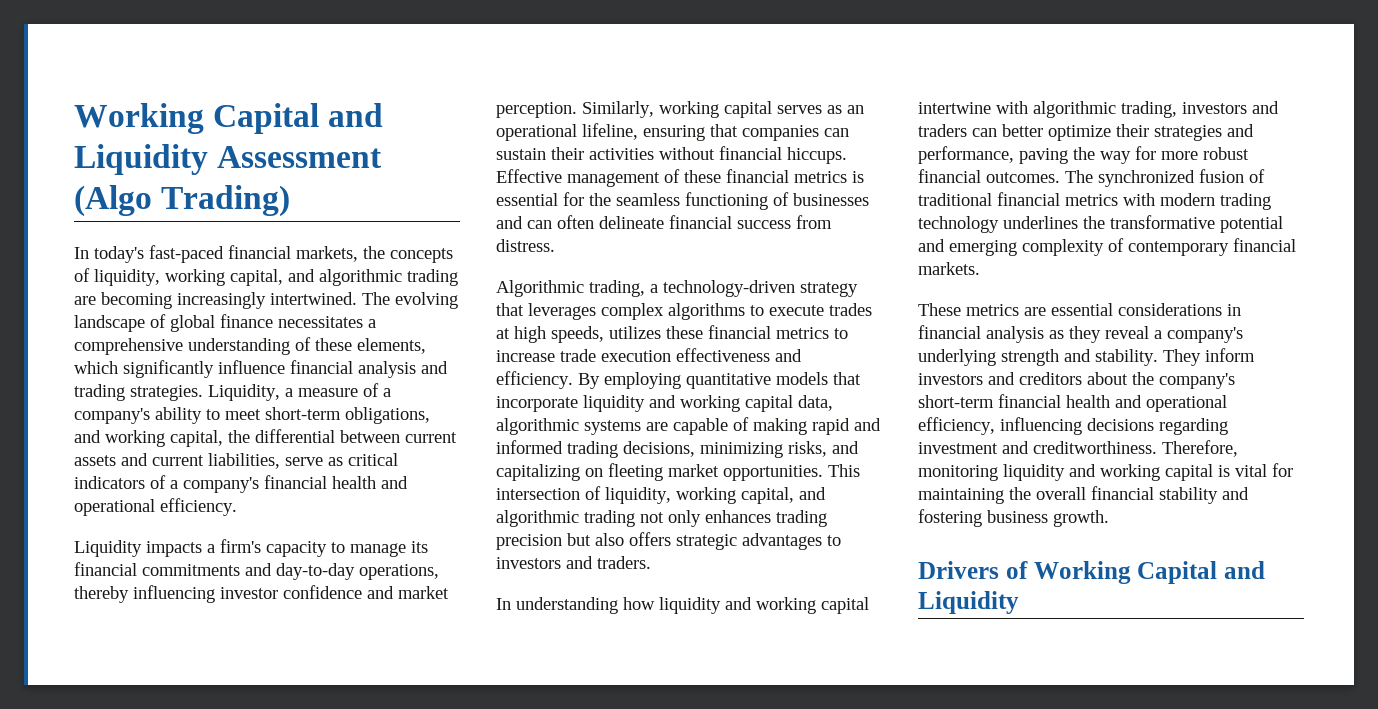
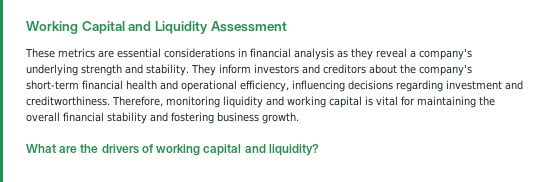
[74,185,291,217] [74,245,453,263] [74,268,458,286] [74,292,458,309] [74,314,376,332] [74,337,426,355] [74,360,448,378] [74,383,391,401] [74,407,430,424] [74,429,457,447] [74,453,398,469] [74,475,408,493] [74,498,237,516] [74,539,428,557] [74,562,439,580] [74,585,449,603] [496,101,864,118] [496,123,849,141] [496,146,847,164] [496,169,864,187] [496,192,869,210] [496,215,832,229] [496,239,555,252] [496,280,858,297] [496,303,872,320] [496,325,848,343] [496,348,802,362] [496,371,861,389] [496,395,833,412] [496,417,881,435] [496,440,859,458] [496,463,860,481] [496,486,826,504] [496,510,827,527] [496,532,841,550] [496,556,651,569] [496,597,869,614] [918,101,1279,118] [918,124,1254,141] [918,146,1249,164] [918,169,1265,187] [918,192,1271,210] [918,215,1283,233] [918,238,1296,256] [918,262,980,275] (Algo Trading) // In today's fast-paced financial markets, the concepts of liquidity, working capital, and algorithmic trading are becoming increasingly intertwined. The evolving landscape of global finance necessitates a comprehensive understanding of these elements, which significantly influence financial analysis and trading strategies. Liquidity, a measure of a company's ability to meet short-term obligations, and working capital, the differential between current assets and current liabilities, serve as critical indicators of a company's financial health and operational efficiency. // Liquidity impacts a firm's capacity to manage its financial commitments and day-to-day operations, thereby influencing investor confidence and market perception. Similarly, working capital serves as an operational lifeline, ensuring that companies can sustain their activities without financial hiccups. Effective management of these financial metrics is essential for the seamless functioning of businesses and can often delineate financial success from distress. // Algorithmic trading, a technology-driven strategy that leverages complex algorithms to execute trades at high speeds, utilizes these financial metrics to increase trade execution effectiveness and efficiency. By employing quantitative models that incorporate liquidity and working capital data, algorithmic systems are capable of making rapid and informed trading decisions, minimizing risks, and capitalizing on fleeting market opportunities. This intersection of liquidity, working capital, and algorithmic trading not only enhances trading precision but also offers strategic advantages to investors and traders. // In understanding how liquidity and working capital intertwine with algorithmic trading, investors and traders can better optimize their strategies and performance, paving the way for more robust financial outcomes. The synchronized fusion of traditional financial metrics with modern trading technology underlines the transformative potential and emerging complexity of contemporary financial markets. -> (287, 26) none
[918,561,1265,584] [918,591,1019,614] Drivers of Working Capital and Liquidity -> [26,144,319,156] What are the drivers of working capital and liquidity?

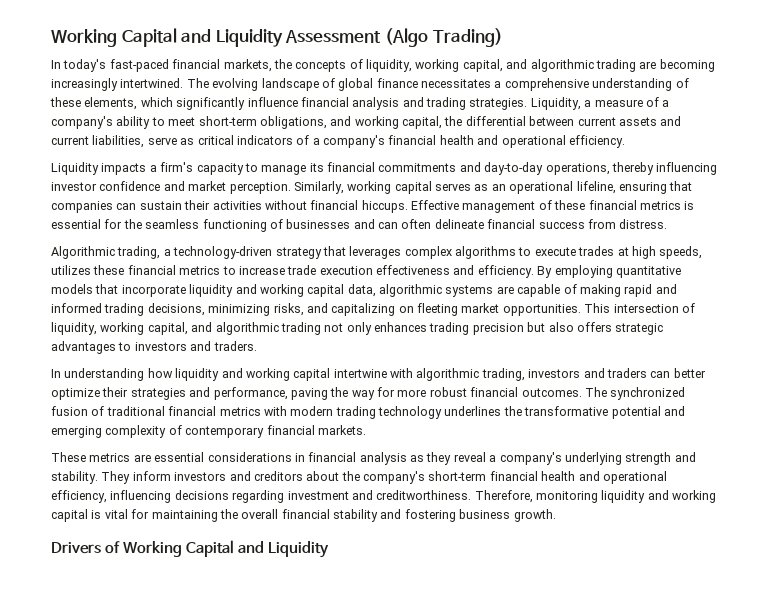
(287, 26) none -> [384,28,503,47] [51,59,715,72] [51,78,689,91] [50,97,670,110] [51,116,682,129] [51,135,625,148] [51,162,718,175] [51,181,693,194] [51,200,695,213] [51,219,668,232] [51,246,703,259] [51,265,681,278] [51,284,677,297] [51,303,695,316] [51,322,664,335] [51,341,257,354] [51,368,706,381] [51,387,686,400] [51,406,685,419] [51,425,366,438] (Algo Trading) // In today's fast-paced financial markets, the concepts of liquidity, working capital, and algorithmic trading are becoming increasingly intertwined. The evolving landscape of global finance necessitates a comprehensive understanding of these elements, which significantly influence financial analysis and trading strategies. Liquidity, a measure of a company's ability to meet short-term obligations, and working capital, the differential between current assets and current liabilities, serve as critical indicators of a company's financial health and operational efficiency. // Liquidity impacts a firm's capacity to manage its financial commitments and day-to-day operations, thereby influencing investor confidence and market perception. Similarly, working capital serves as an operational lifeline, ensuring that companies can sustain their activities without financial hiccups. Effective management of these financial metrics is essential for the seamless functioning of businesses and can often delineate financial success from distress. // Algorithmic trading, a technology-driven strategy that leverages complex algorithms to execute trades at high speeds, utilizes these financial metrics to increase trade execution effectiveness and efficiency. By employing quantitative models that incorporate liquidity and working capital data, algorithmic systems are capable of making rapid and informed trading decisions, minimizing risks, and capitalizing on fleeting market opportunities. This intersection of liquidity, working capital, and algorithmic trading not only enhances trading precision but also offers strategic advantages to investors and traders. // In understanding how liquidity and working capital intertwine with algorithmic trading, investors and traders can better optimize their strategies and performance, paving the way for more robust financial outcomes. The synchronized fusion of traditional financial metrics with modern trading technology underlines the transformative potential and emerging complexity of contemporary financial markets.
[26,144,319,156] What are the drivers of working capital and liquidity? -> [51,540,329,558] Drivers of Working Capital and Liquidity

